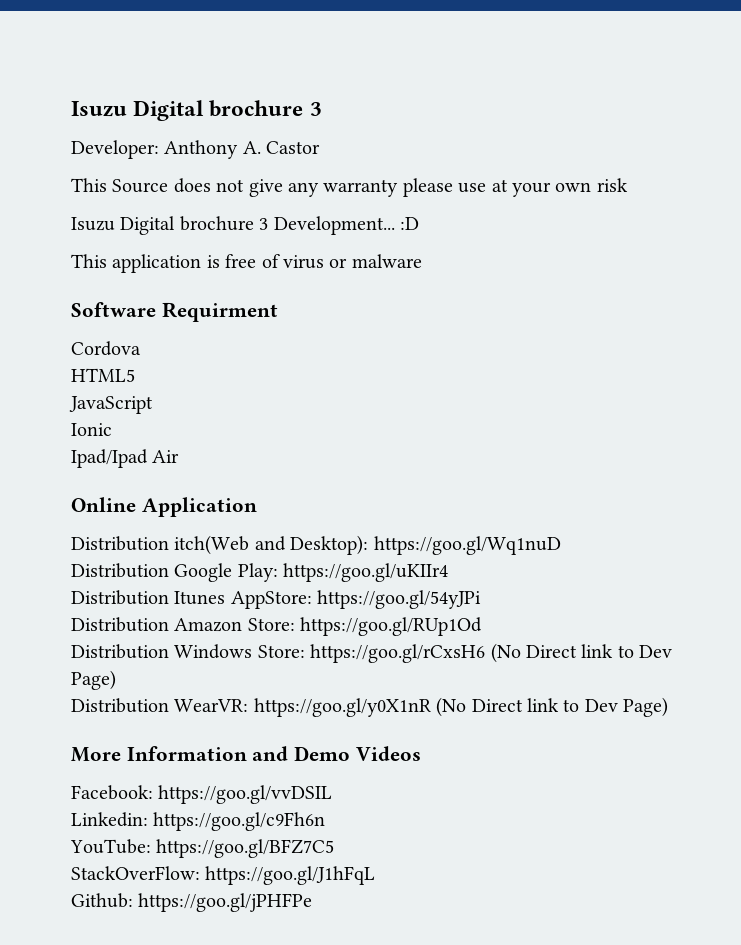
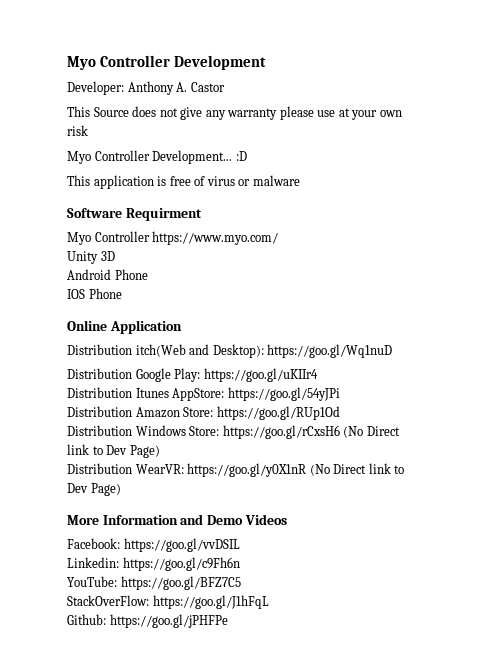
[71,100,322,121] Isuzu Digital brochure 3 -> [67,55,267,70] Myo Controller Development
[71,216,269,235] Isuzu Digital brochure 3 -> [67,150,150,164] Myo Controller
[71,341,141,356] [71,368,135,382] [69,396,153,414] [71,423,112,436] [71,449,180,468] Cordova // HTML5 // JavaScript // Ionic // Ipad/Ipad Air -> [67,231,279,245] [67,251,115,264] [67,269,148,280] [67,288,122,299] Myo Controller https://www.myo.com/ // Unity 3D // Android Phone // IOS Phone

